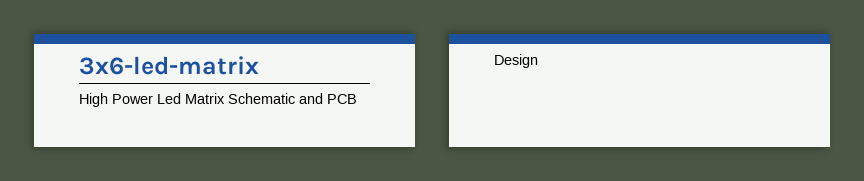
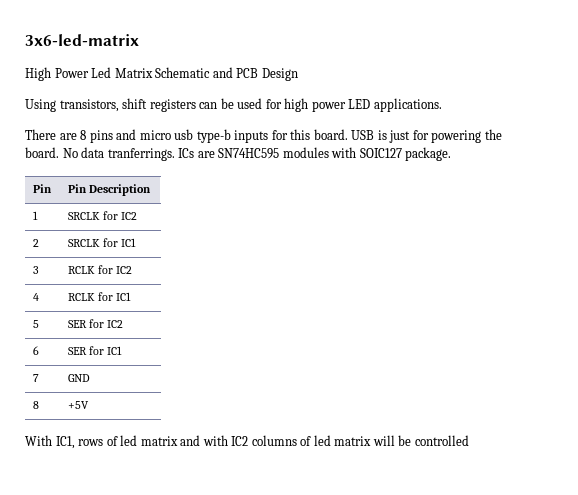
(538, 61) none -> [25,98,442,112] [25,129,502,143] [25,147,452,161] [33,184,53,193] [68,184,152,196] [33,211,39,220] [68,211,138,220] [33,239,40,247] [68,238,137,247] [33,266,40,274] [68,265,133,274] [33,293,40,301] [68,292,132,301] [33,320,40,328] [68,319,124,328] [33,346,40,355] [68,346,123,355] [33,374,40,382] [68,374,91,382] [33,401,40,409] [68,401,90,409] [25,435,469,449] // Using transistors, shift registers can be used for high power LED applications. // There are 8 pins and micro usb type-b inputs for this board. USB is just for powering the board. No data tranferrings. ICs are SN74HC595 modules with SOIC127 package. // Pin | Pin Description // 1 | SRCLK for IC2 // 2 | SRCLK for IC1 // 3 | RCLK for IC2 // 4 | RCLK for IC1 // 5 | SER for IC2 // 6 | SER for IC1 // 7 | GND // 8 | +5V // With IC1, rows of led matrix and with IC2 columns of led matrix will be controlled

